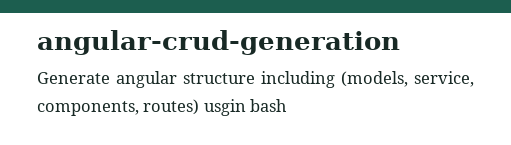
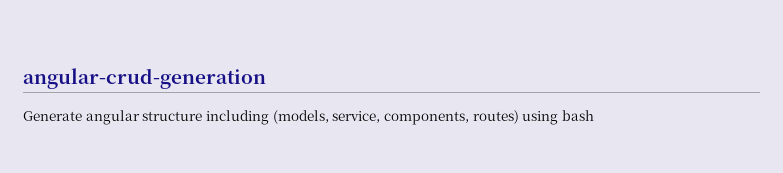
[203,99,246,116] usgin -> [522,111,559,125] using

